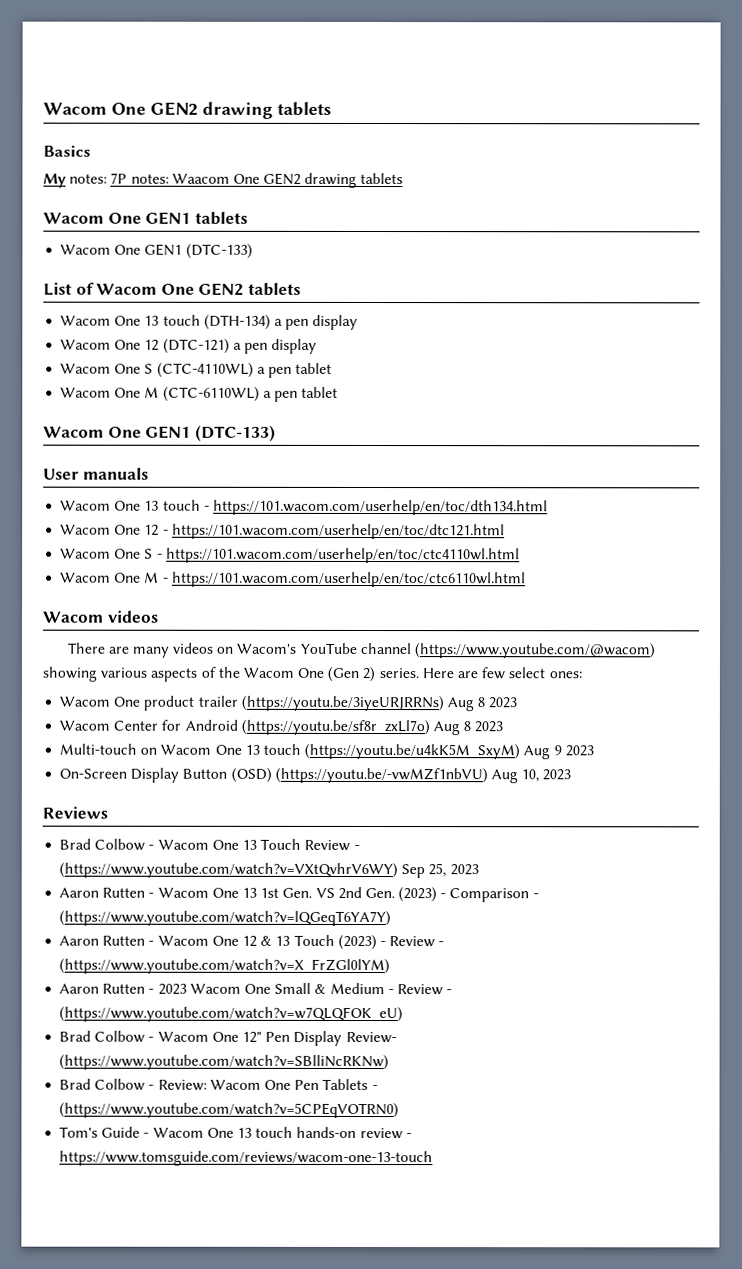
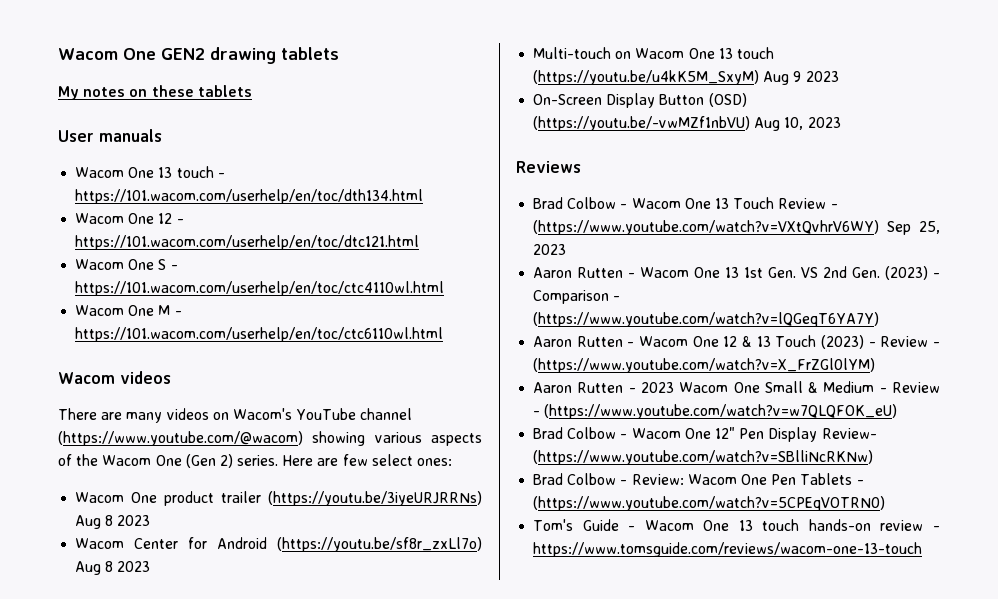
[43,145,91,157] // Basics -> (339, 53) none
[69,172,404,188] [43,211,248,225] [60,243,253,259] [43,282,301,296] [60,314,359,330] [60,338,318,354] [60,362,333,378] [60,386,339,402] [43,424,276,442] notes: 7P notes: Waacom One GEN2 drawing tablets // Wacom One GEN1 tablets // Wacom One GEN1 (DTC-133) // List of Wacom One GEN2 tablets // Wacom One 13 touch (DTH-134) a pen display // Wacom One 12 (DTC-121) a pen display // Wacom One S (CTC-4110WL) a pen tablet // Wacom One M (CTC-6110WL) a pen tablet // Wacom One GEN1 (DTC-133) -> [83,85,252,97] notes on these tablets

